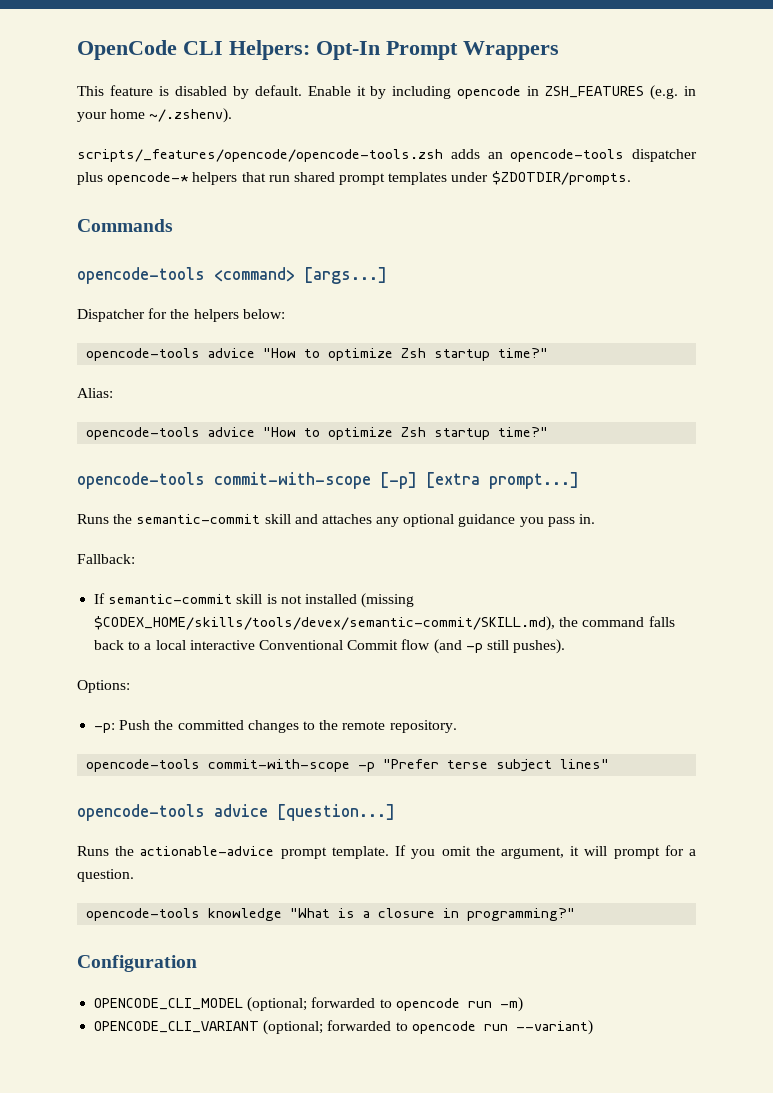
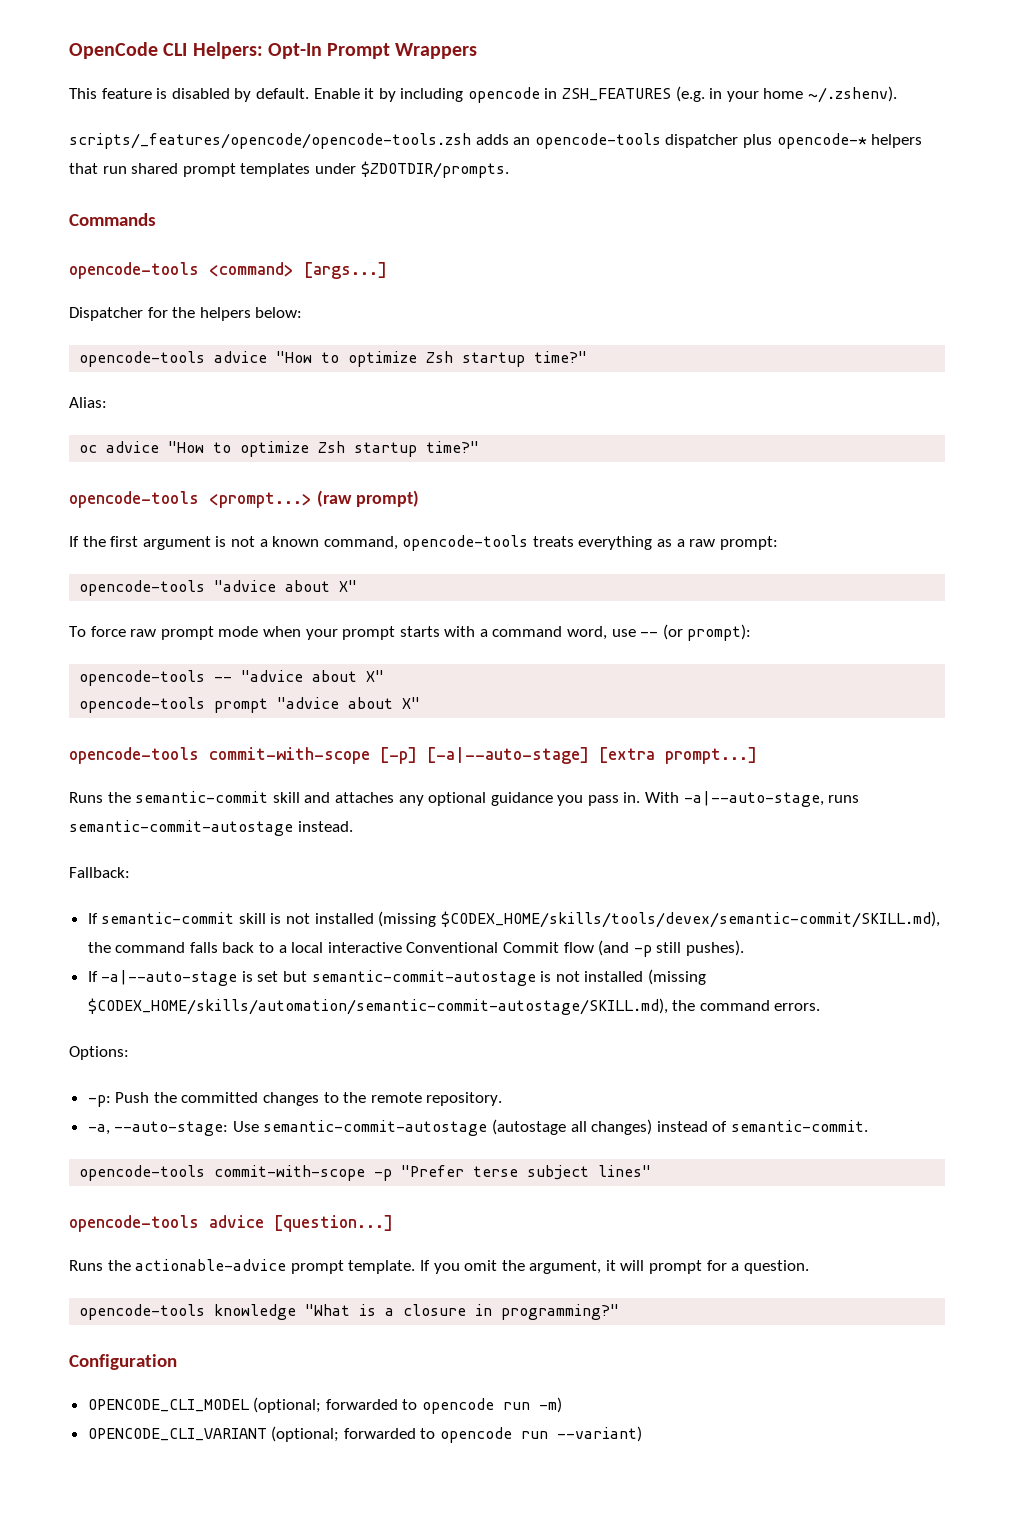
[86,427,549,440] opencode-tools advice "How to optimize Zsh startup time?" -> [79,441,480,457] [69,490,419,508] [69,535,778,551] [79,580,358,596] [69,624,752,641] [79,670,385,686] [79,697,421,713] oc advice "How to optimize Zsh startup time?" // opencode-tools <prompt...> (raw prompt) // If the first argument is not a known command, opencode-tools treats everything as a raw prompt: // opencode-tools "advice about X" // To force raw prompt mode when your prompt starts with a command word, use -- (or prompt): // opencode-tools -- "advice about X" // opencode-tools prompt "advice about X"
(417, 480) none -> [427,747,589,764] [-a|--auto-stage]
(596, 519) none -> [645,791,860,807] [69,820,353,836] With -a|--auto-stage, runs semantic-commit-autostage instead.
(566, 646) none -> [87,969,707,986] [87,998,821,1015] // If -a|--auto-stage is set but semantic-commit-autostage is not installed (missing $CODEX_HOME/skills/automation/semantic-commit-autostage/SKILL.md), the command errors.
(457, 726) none -> [87,1119,869,1136] // -a, --auto-stage: Use semantic-commit-autostage (autostage all changes) instead of semantic-commit.

